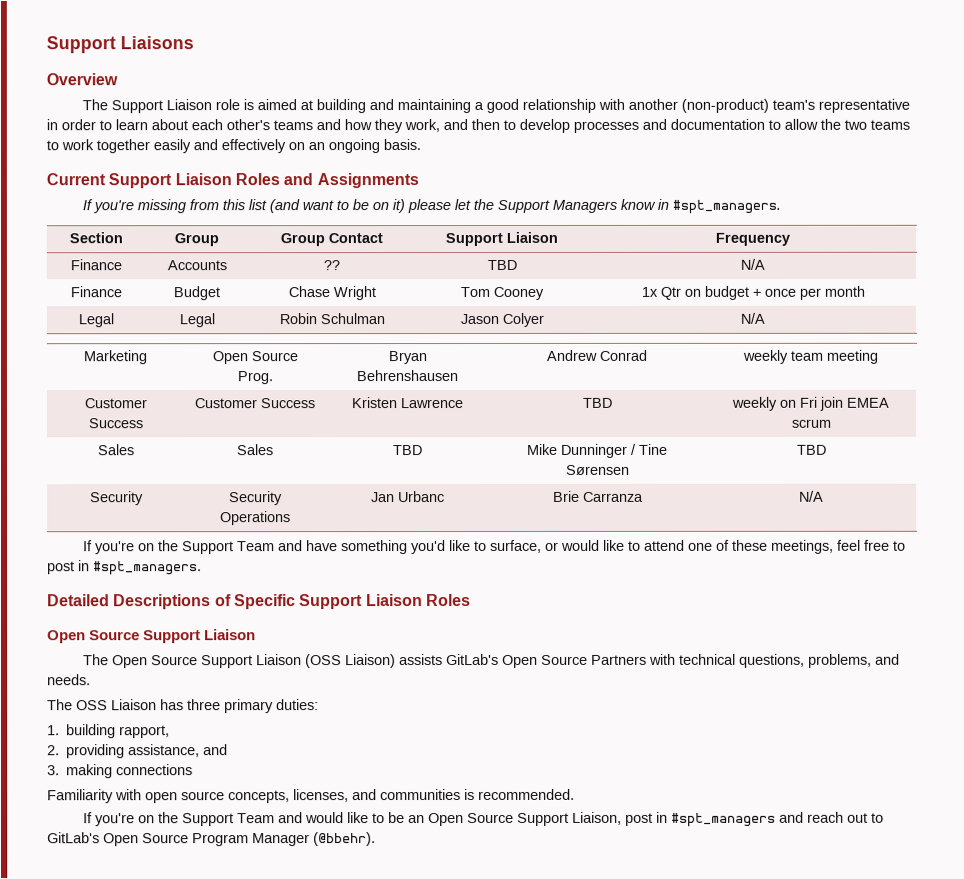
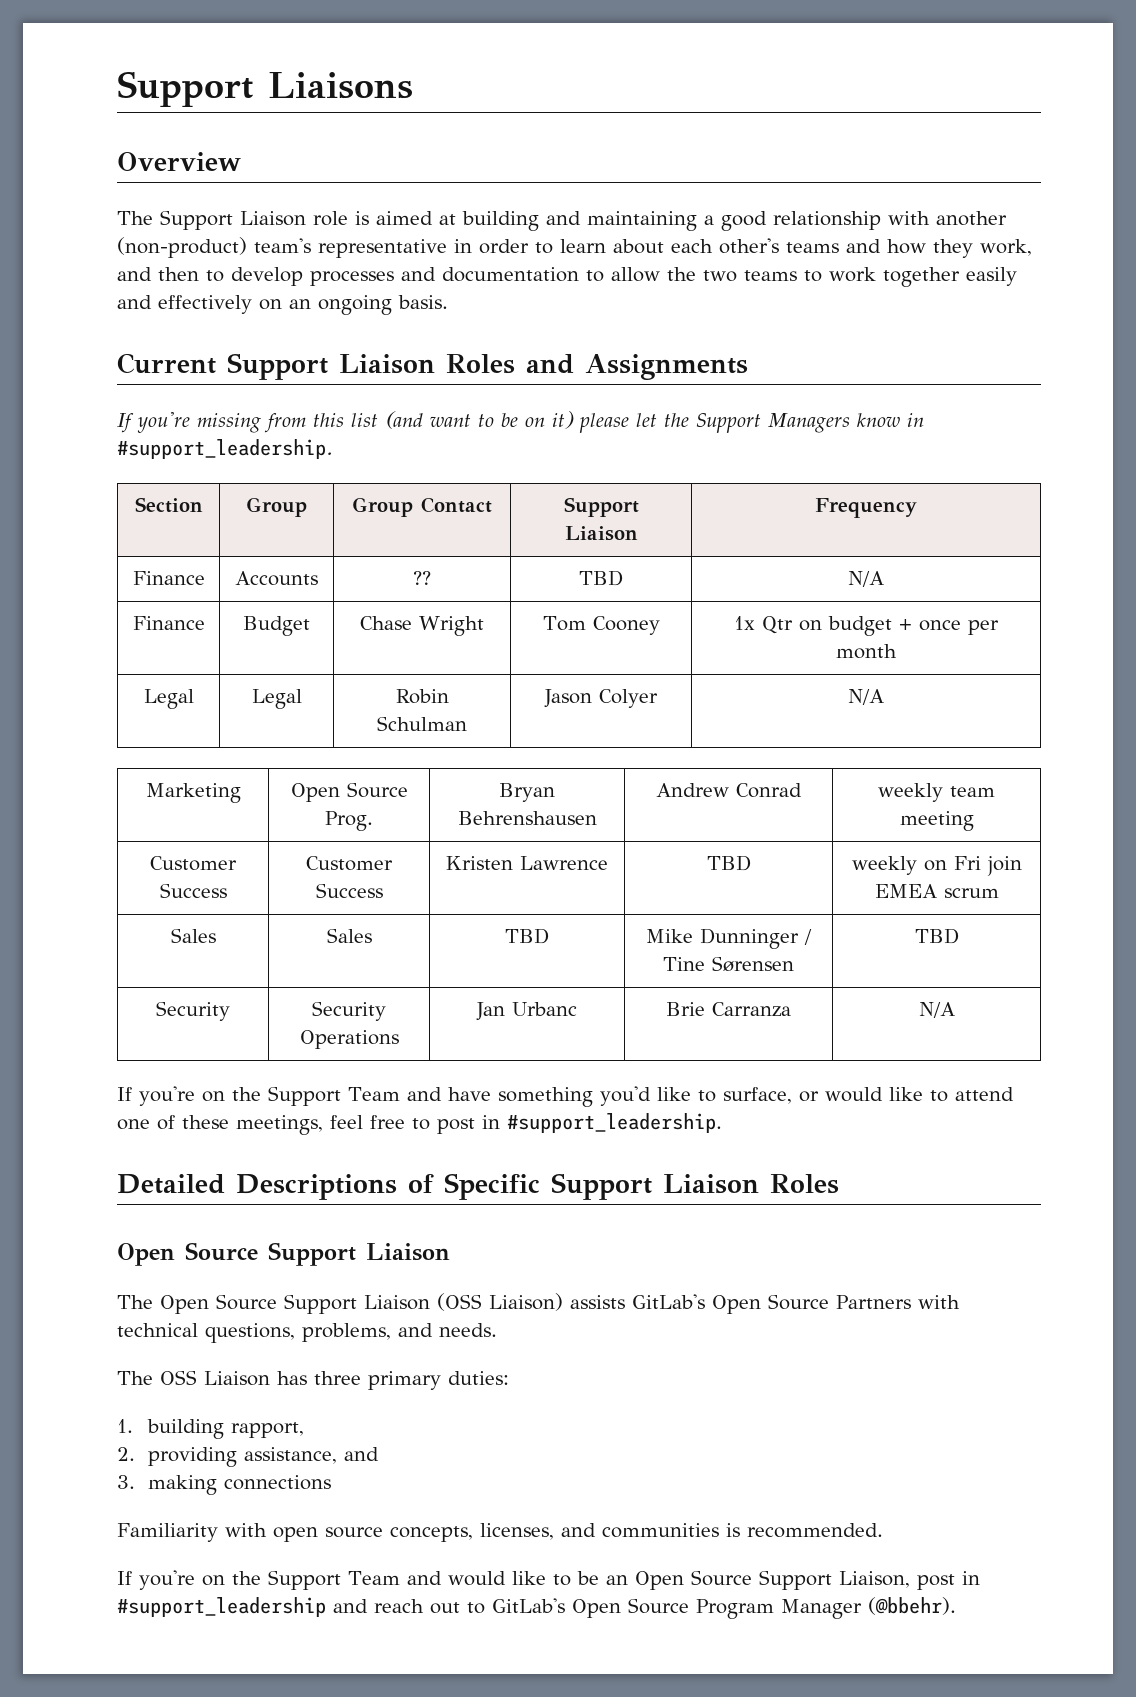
[672,199,782,214] #spt_managers. -> [117,439,333,459] #support_leadership.
[93,561,202,576] #spt_managers. -> [507,1113,722,1133] #support_leadership.
[671,812,777,827] #spt_managers -> [117,1597,326,1617] #support_leadership

